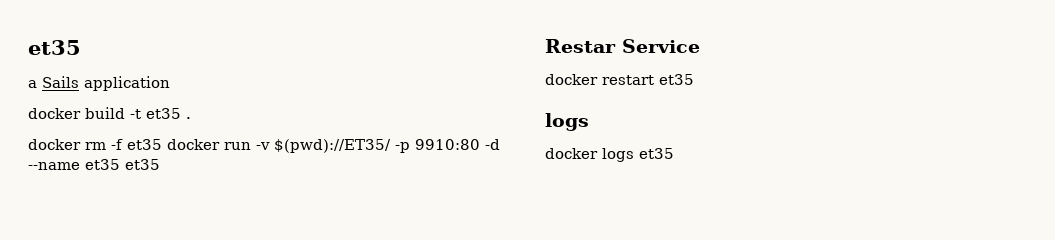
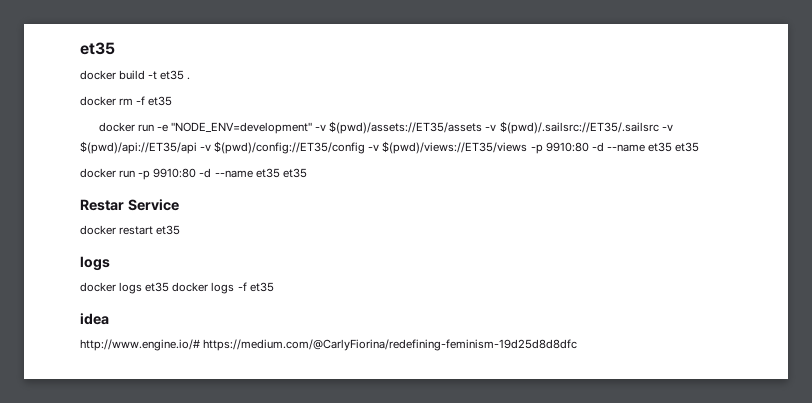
[28,40,81,55] [28,76,170,91] et35 // a Sails application -> [80,42,115,55] et35
[167,139,391,153] docker run -v $(pwd)://ET35/ -> [98,121,673,134] [80,141,700,154] [80,168,136,178] // docker run -e "NODE_ENV=development" -v $(pwd)/assets://ET35/assets -v $(pwd)/.sailsrc://ET35/.sailsrc -v $(pwd)/api://ET35/api -v $(pwd)/config://ET35/config -v $(pwd)/views://ET35/views -p 9910:80 -d --name et35 et35 // docker run
(674, 153) none -> [172,282,274,294] [80,313,109,325] [80,339,578,351] docker logs -f et35 // idea // http://www.engine.io/# https://medium.com/@CarlyFiorina/redefining-feminism-19d25d8d8dfc

